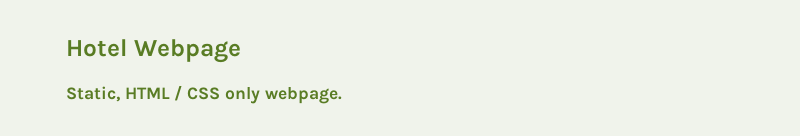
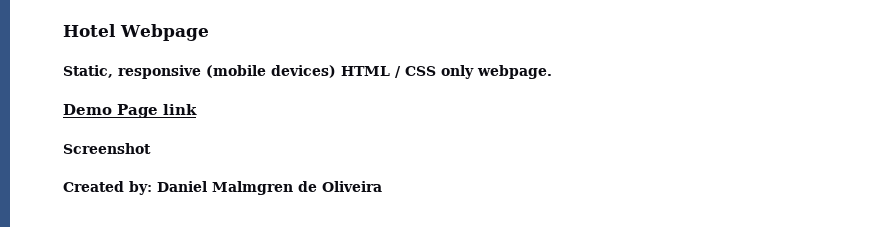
(120, 94) none -> [118,65,336,79] responsive (mobile devices)
(342, 95) none -> [63,104,197,118] [63,143,151,154] [63,181,382,195] // Demo Page link // Screenshot // Created by: Daniel Malmgren de Oliveira

